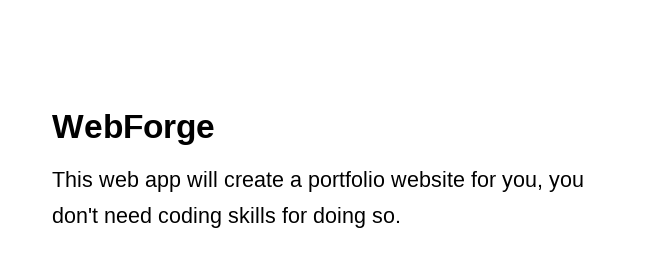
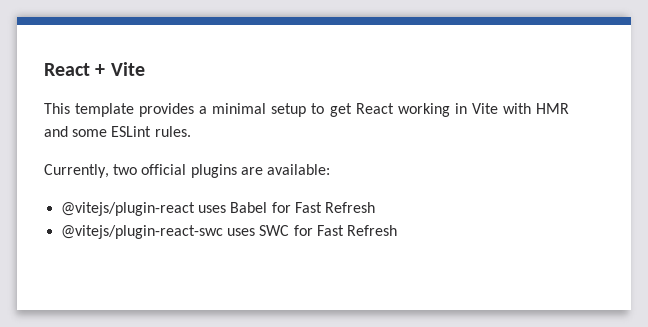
[52,114,215,145] [52,171,584,192] [52,207,401,228] WebForge // This web app will create a portfolio website for you, you don't need coding skills for doing so. -> [44,62,145,76] [44,103,570,117] [44,126,191,137] [44,164,330,178] [61,202,375,216] [61,225,397,239] React + Vite // This template provides a minimal setup to get React working in Vite with HMR and some ESLint rules. // Currently, two official plugins are available: // @vitejs/plugin-react uses Babel for Fast Refresh // @vitejs/plugin-react-swc uses SWC for Fast Refresh

